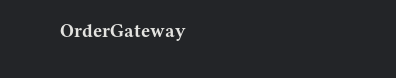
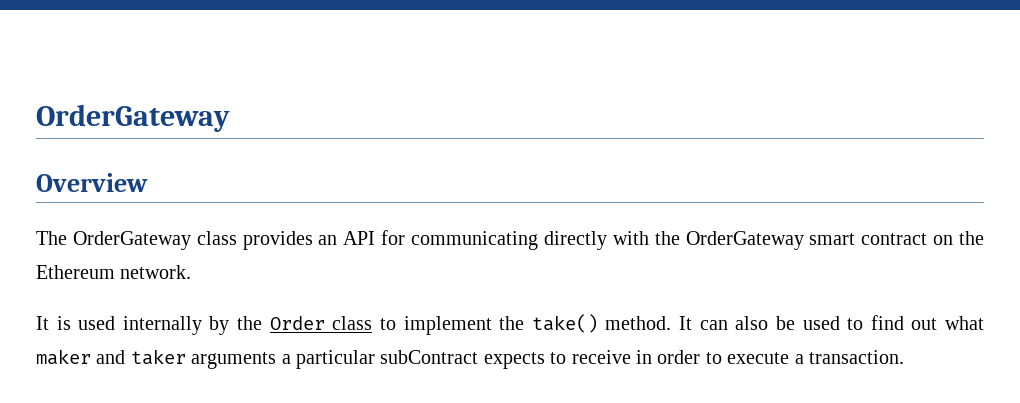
[60,24,186,41] OrderGateway -> [36,104,230,132] [36,173,148,192] [36,230,985,250] [36,265,192,279] [36,314,984,335] [36,349,904,369] OrderGateway // Overview // The OrderGateway class provides an API for communicating directly with the OrderGateway smart contract on the Ethereum network. // It is used internally by the Order class to implement the take() method. It can also be used to find out what maker and taker arguments a particular subContract expects to receive in order to execute a transaction.

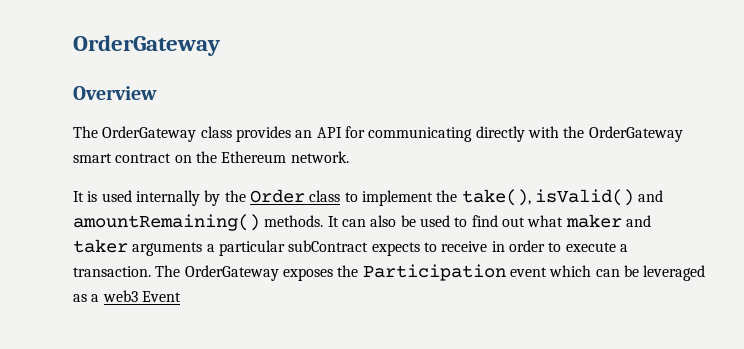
[531,314,672,333] take() method. -> [461,189,664,206] [73,214,324,231] take(), isValid() and amountRemaining() methods.
(904, 357) none -> [155,264,706,281] [73,290,181,302] The OrderGateway exposes the Participation event which can be leveraged as a web3 Event

